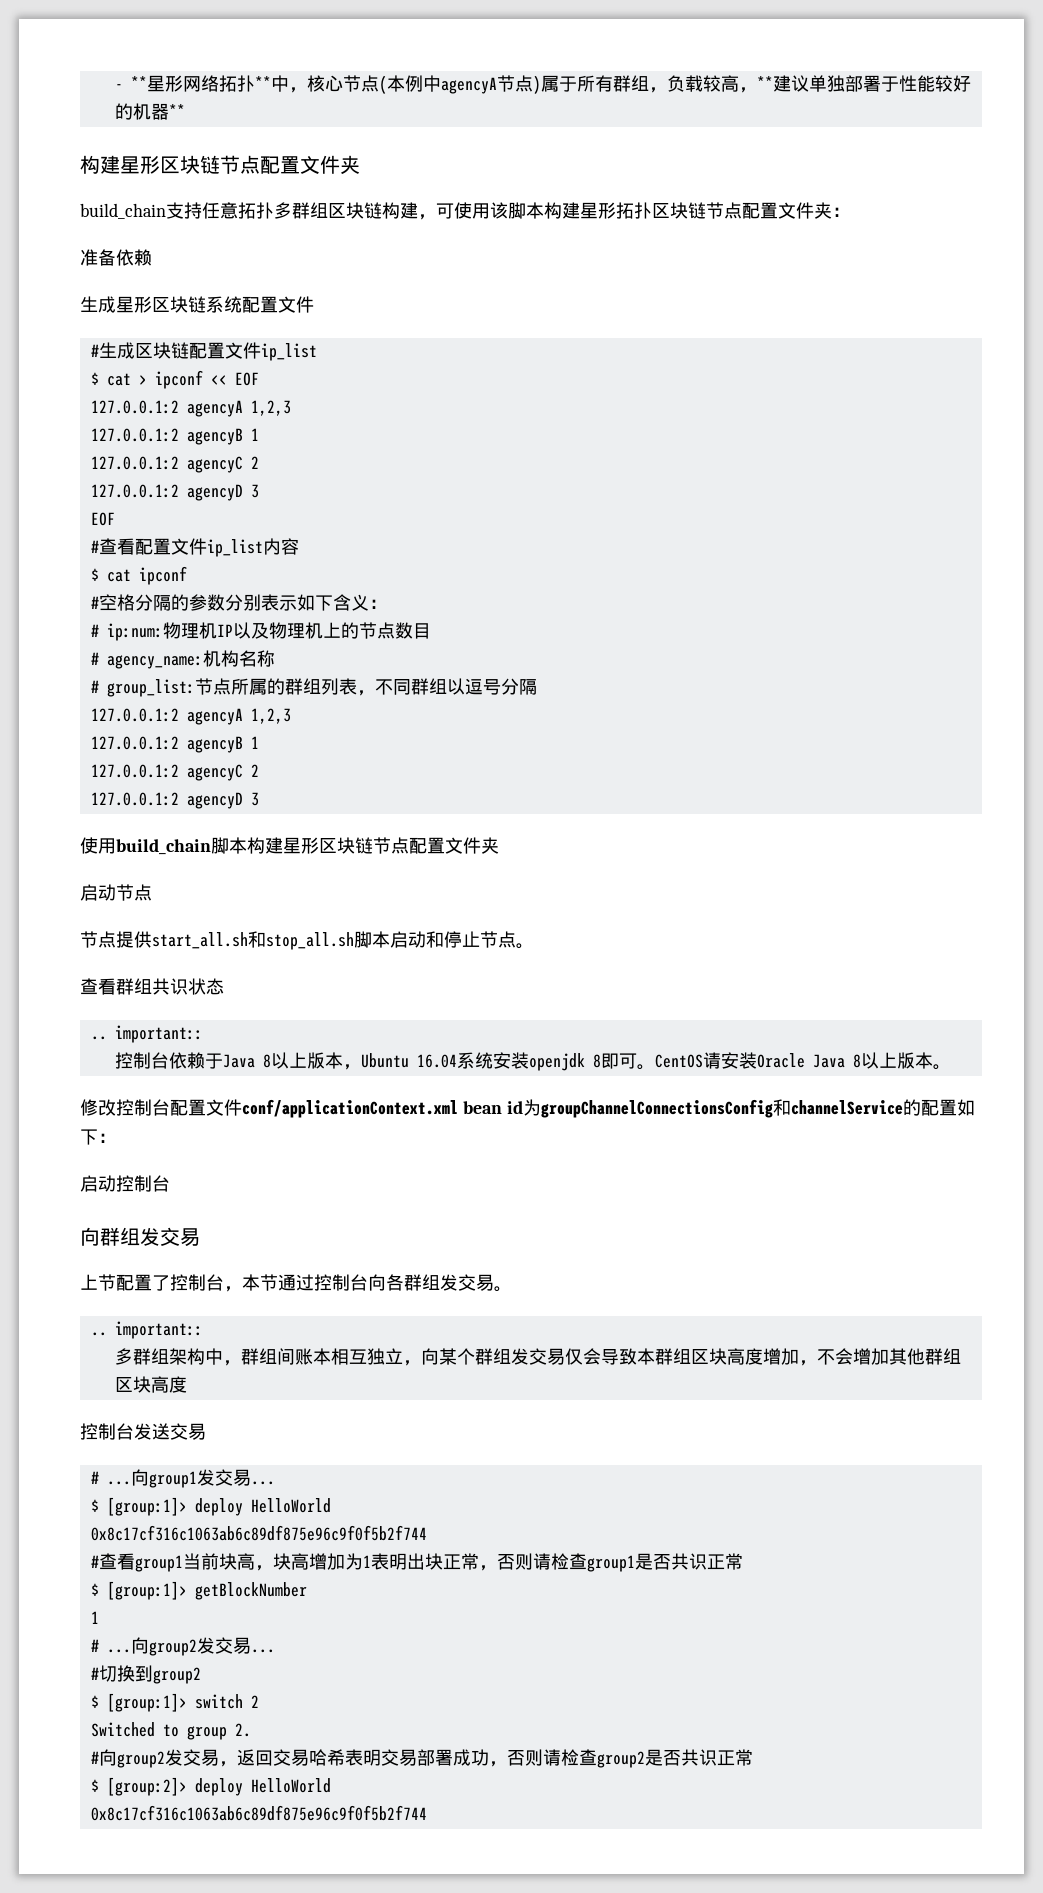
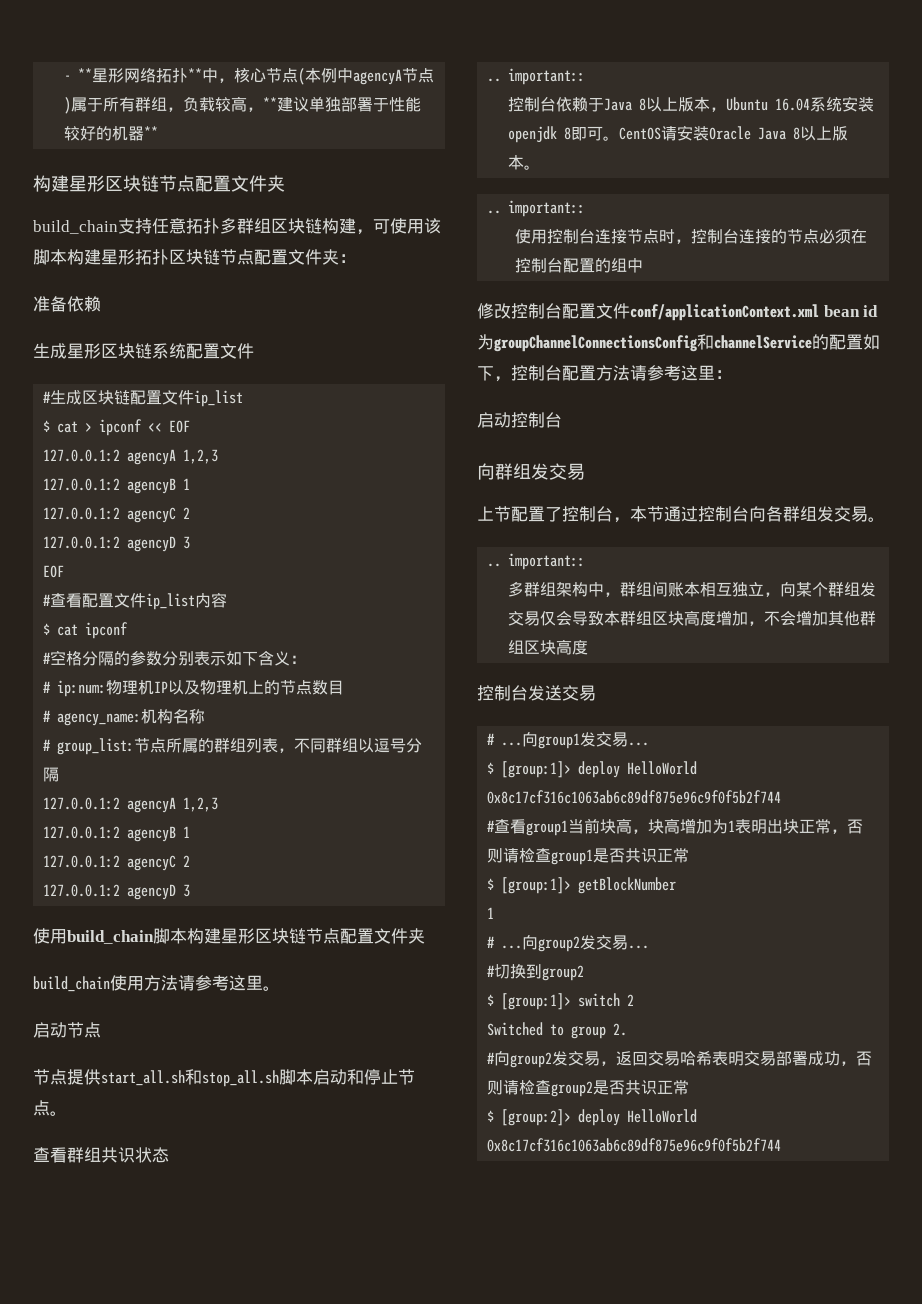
(499, 845) none -> [33,975,280,992] // build_chain使用方法请参考这里。
(951, 1067) none -> [487,200,586,217] [515,229,868,244] [515,258,644,273] // .. important:: // 使用控制台连接节点时，控制台连接的节点必须在控制台配置的组中
(98, 1137) none -> [494,365,715,382] ，控制台配置方法请参考这里

